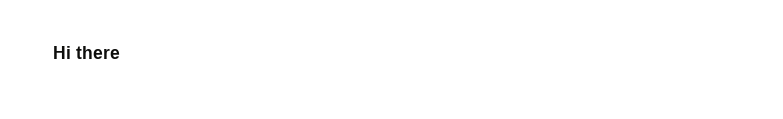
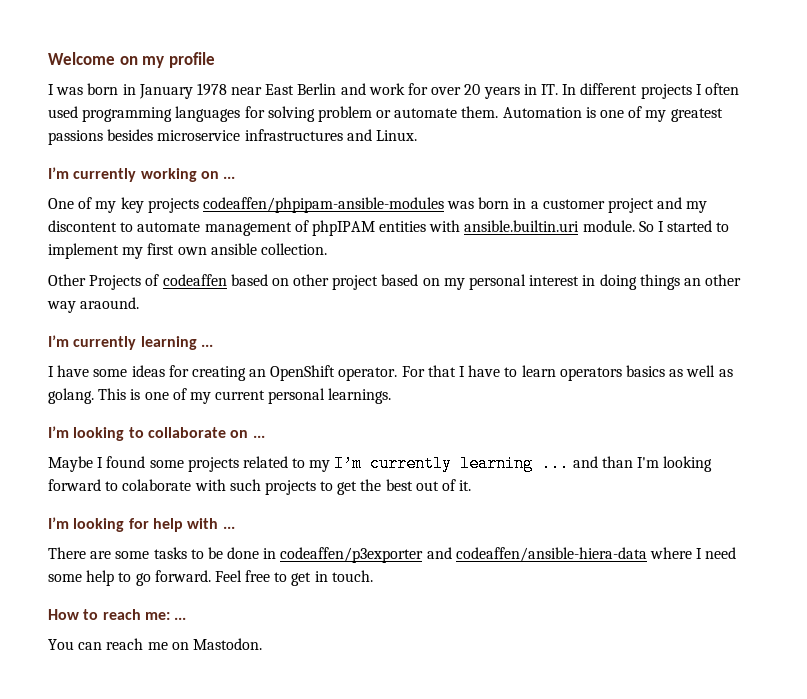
[53,46,120,59] Hi there -> [48,52,215,68] [48,83,739,99] [48,106,723,122] [48,129,417,145] [48,167,236,182] [48,197,708,213] [48,220,730,236] [48,243,327,259] [48,274,742,290] [47,297,140,313] [48,335,213,350] [48,365,733,381] [48,388,392,404] [48,426,265,441] [48,455,713,472] [48,479,472,495] [48,517,235,532] [48,547,737,563] [48,570,373,586] [48,609,187,620] [48,638,262,650] Welcome on my profile // I was born in January 1978 near East Berlin and work for over 20 years in IT. In different projects I often used programming languages for solving problem or automate them. Automation is one of my greatest passions besides microservice infrastructures and Linux. // I’m currently working on ... // One of my key projects codeaffen/phpipam-ansible-modules was born in a customer project and my discontent to automate management of phpIPAM entities with ansible.builtin.uri module. So I started to implement my first own ansible collection. // Other Projects of codeaffen based on other project based on my personal interest in doing things an other way araound. // I’m currently learning ... // I have some ideas for creating an OpenShift operator. For that I have to learn operators basics as well as golang. This is one of my current personal learnings. // I’m looking to collaborate on ... // Maybe I found some projects related to my I’m currently learning ... and than I'm looking forward to colaborate with such projects to get the best out of it. // I’m looking for help with ... // There are some tasks to be done in codeaffen/p3exporter and codeaffen/ansible-hiera-data where I need some help to go forward. Feel free to get in touch. // How to reach me: ... // You can reach me on Mastodon.

